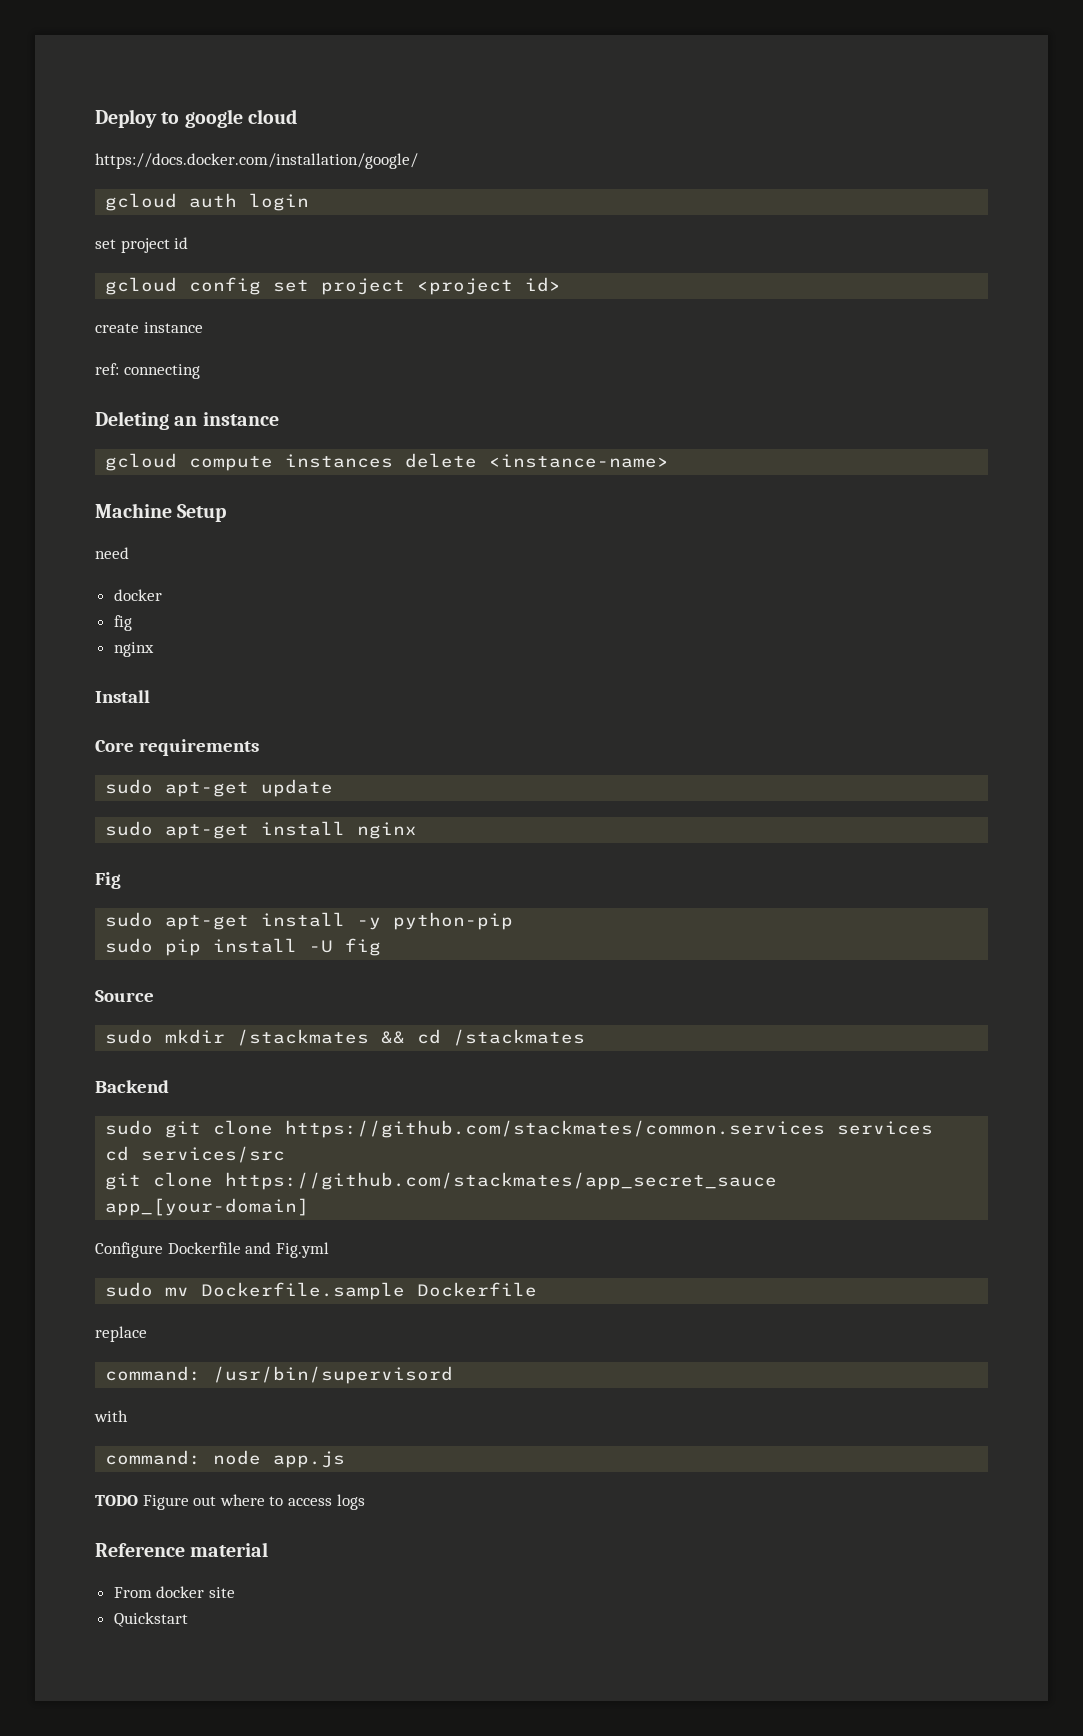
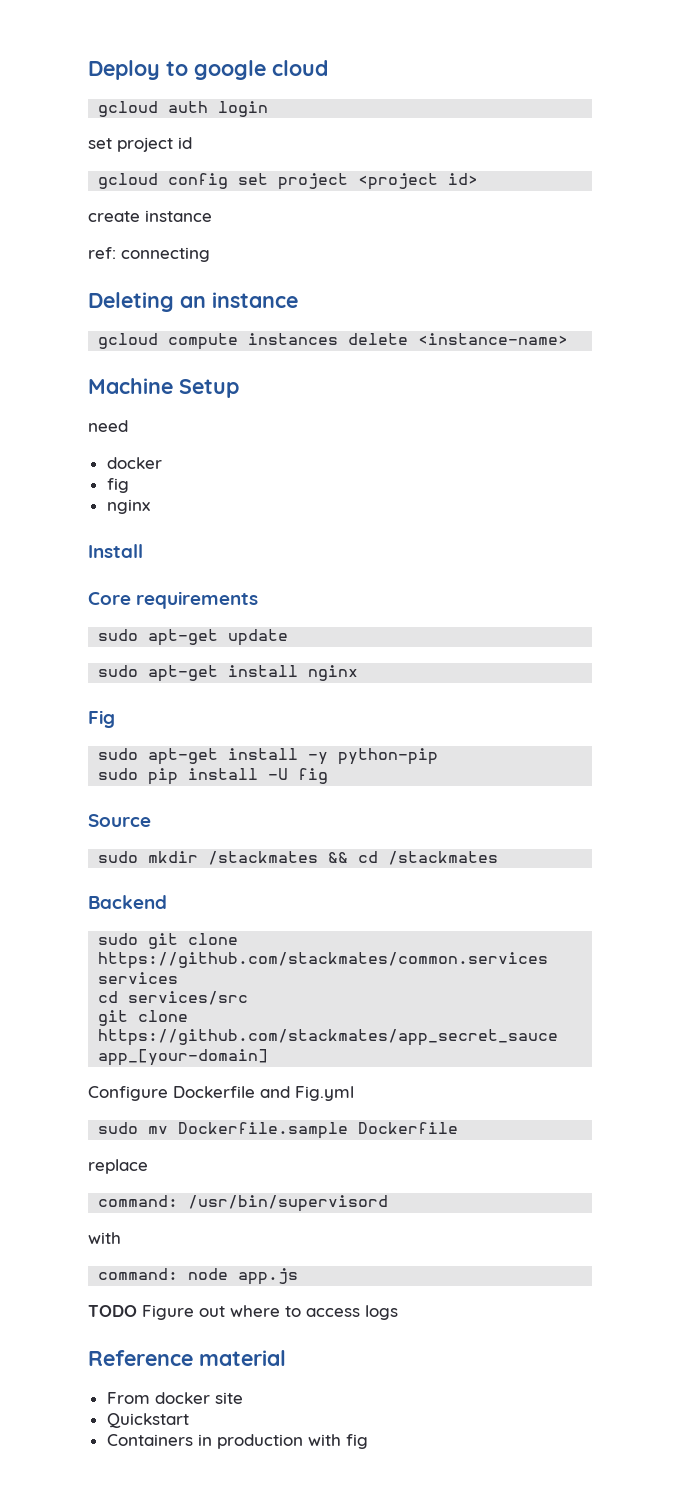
[95,153,418,169] // https://docs.docker.com/installation/google/ -> (328, 68) none
(188, 1619) none -> [106,1434,368,1449] // Containers in production with fig

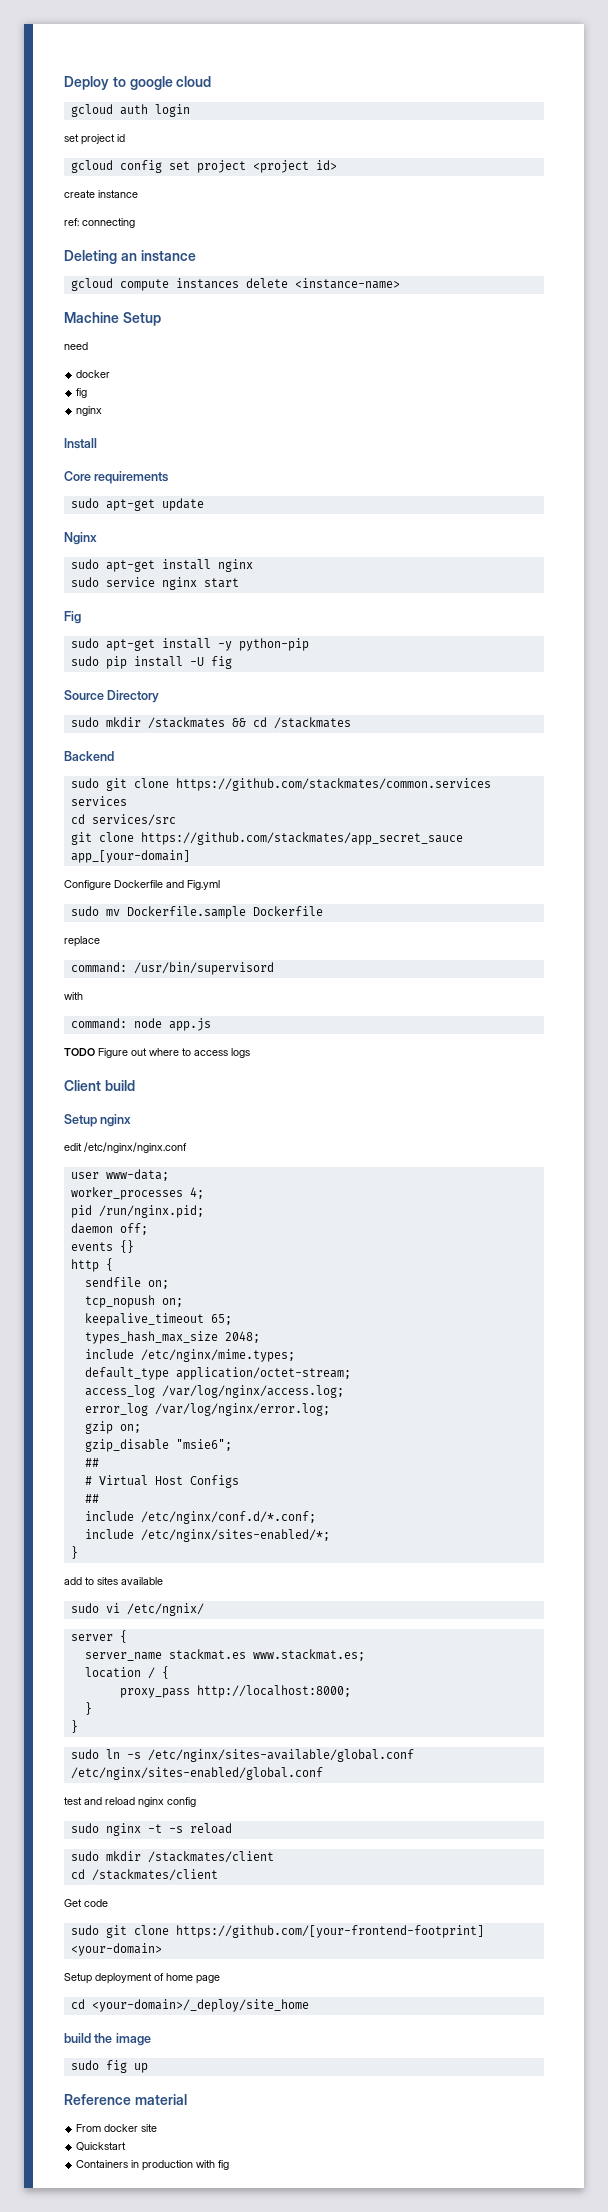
(289, 637) none -> [64,532,97,545] // Nginx
(359, 673) none -> [70,577,239,590] // sudo service nginx start
(151, 820) none -> [107,690,160,703] Directory
(398, 1312) none -> [64,1080,135,1091] [64,1114,132,1127] [64,1142,187,1153] [70,1169,169,1181] [70,1187,204,1200] [70,1205,204,1218] [70,1223,148,1235] [70,1240,134,1253] [70,1258,113,1272] [84,1277,169,1289] [84,1295,183,1308] [84,1313,232,1326] [84,1331,260,1344] [84,1349,295,1362] [84,1367,351,1380] [84,1385,344,1398] [84,1403,330,1416] [84,1421,141,1434] [84,1439,232,1452] [84,1458,99,1467] [84,1475,239,1488] [84,1494,99,1503] [84,1511,316,1524] [84,1529,330,1542] [70,1546,78,1559] [64,1577,163,1585] [70,1603,204,1616] [70,1630,127,1643] [84,1649,365,1661] [84,1666,169,1679] [119,1685,351,1698] [84,1702,92,1715] [70,1720,78,1733] [70,1749,414,1762] [70,1767,323,1780] [64,1797,196,1807] [70,1823,232,1836] [70,1851,274,1863] [70,1869,218,1881] [64,1899,108,1907] [70,1925,484,1938] [70,1943,162,1956] [64,1973,220,1984] [70,1999,309,2012] [64,2033,151,2046] [70,2060,148,2073] // Client build // Setup nginx // edit /etc/nginx/nginx.conf // user www-data; // worker_processes 4; // pid /run/nginx.pid; // daemon off; // events {} // http { // sendfile on; // tcp_nopush on; // keepalive_timeout 65; // types_hash_max_size 2048; // include /etc/nginx/mime.types; // default_type application/octet-stream; // access_log /var/log/nginx/access.log; // error_log /var/log/nginx/error.log; // gzip on; // gzip_disable "msie6"; // ## // # Virtual Host Configs // ## // include /etc/nginx/conf.d/*.conf; // include /etc/nginx/sites-enabled/*; // } // add to sites available // sudo vi /etc/ngnix/ // server { // server_name stackmat.es www.stackmat.es; // location / { // proxy_pass http://localhost:8000; // } // } // sudo ln -s /etc/nginx/sites-available/global.conf /etc/nginx/sites-enabled/global.conf // test and reload nginx config // sudo nginx -t -s reload // sudo mkdir /stackmates/client // cd /stackmates/client // Get code // sudo git clone https://github.com/[your-frontend-footprint] <your-domain> // Setup deployment of home page // cd <your-domain>/_deploy/site_home // build the image // sudo fig up

